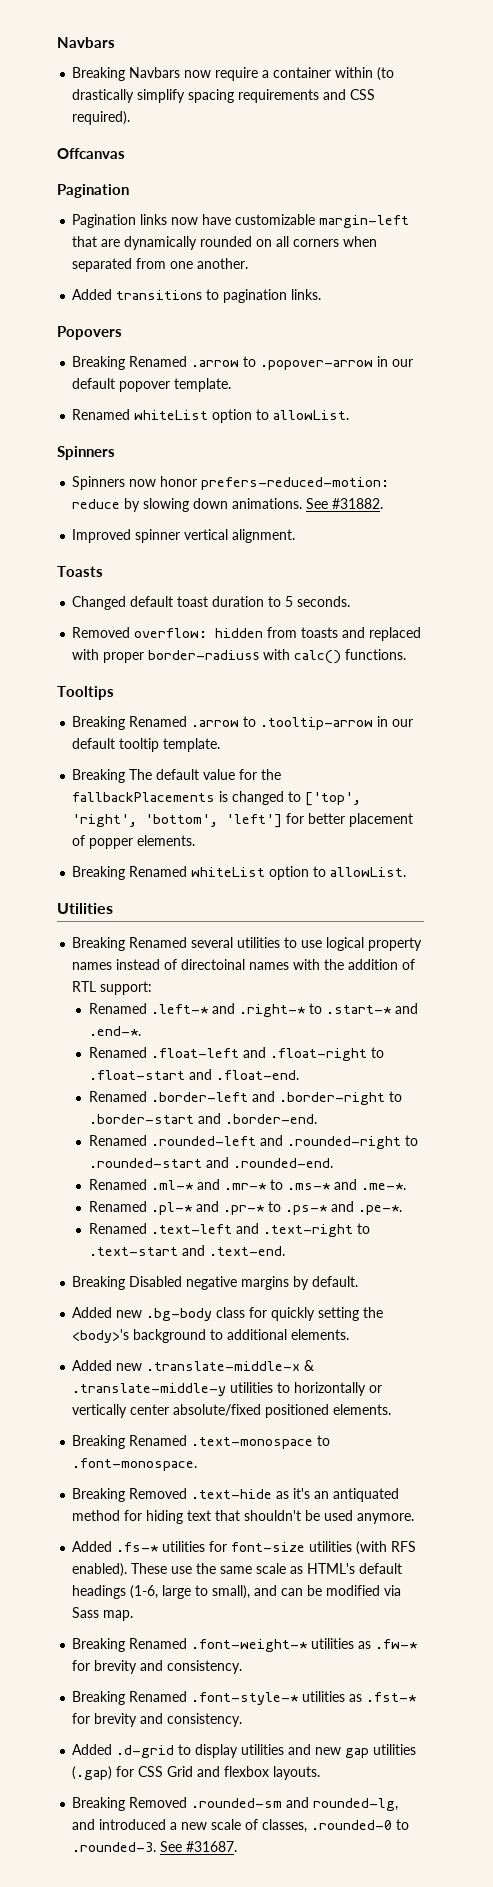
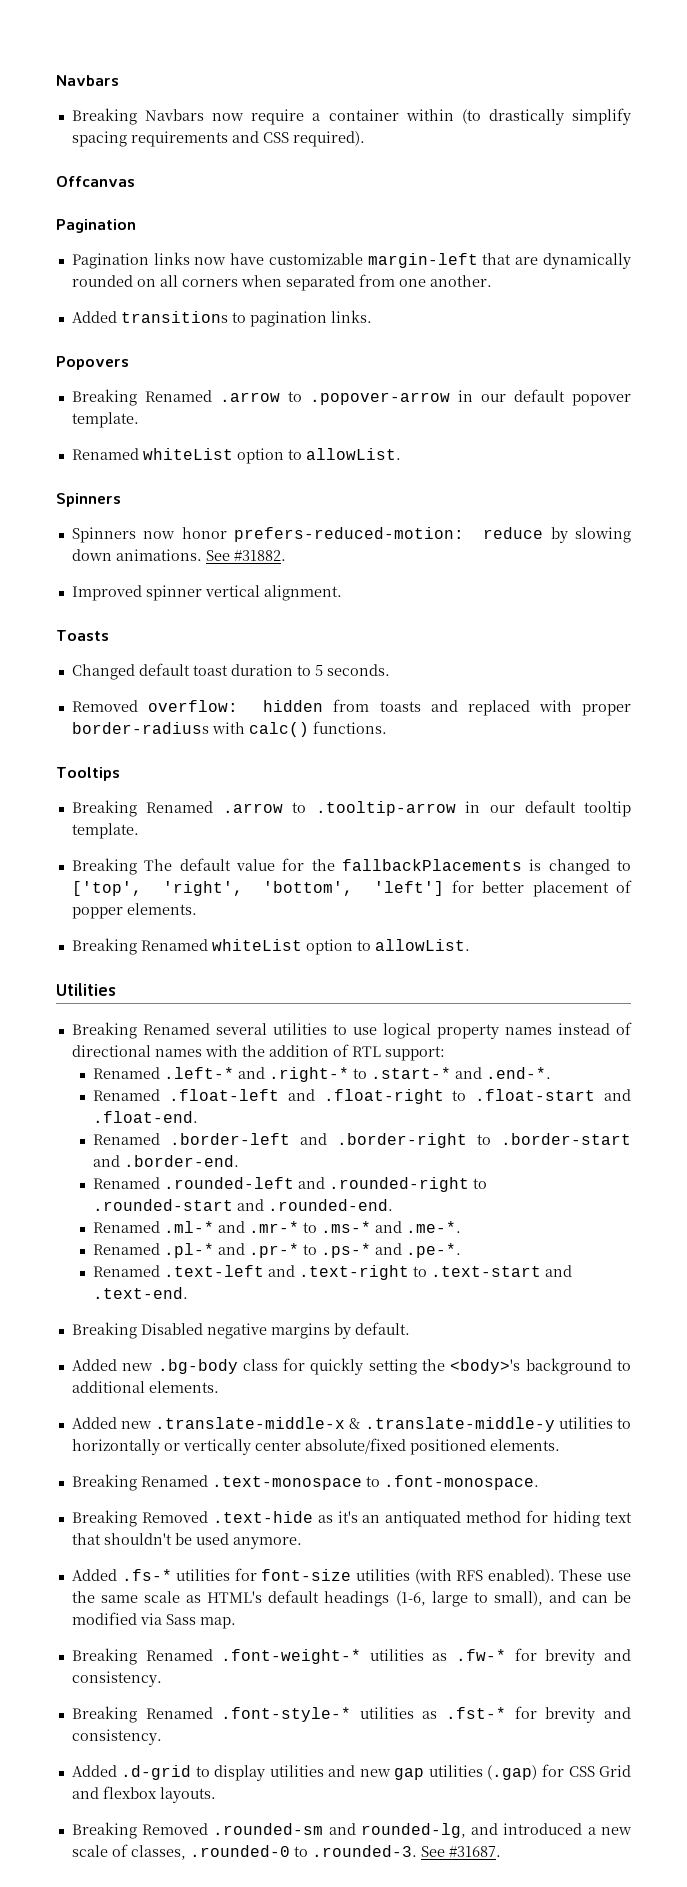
[181,959,246,970] directoinal -> [71,1045,151,1057] directional

